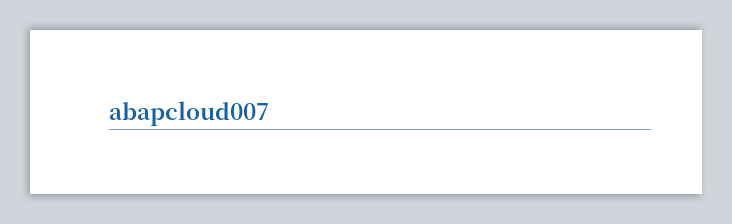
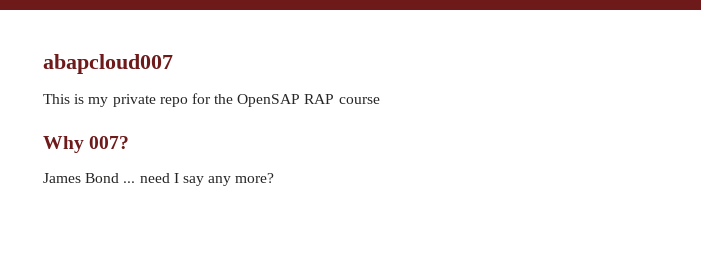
(269, 113) none -> [43,93,380,107] [43,136,130,153] [43,173,275,186] // This is my private repo for the OpenSAP RAP course // Why 007? // James Bond ... need I say any more?

